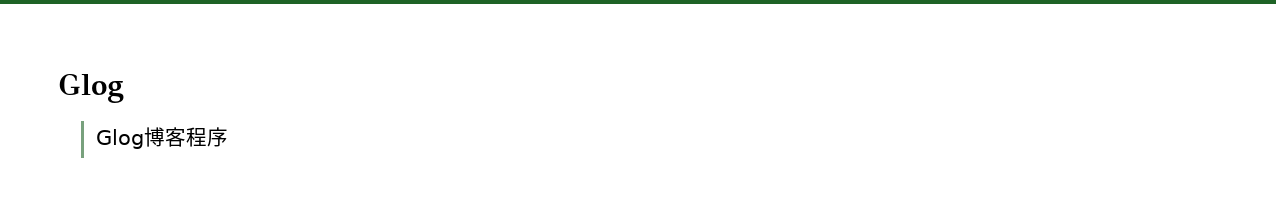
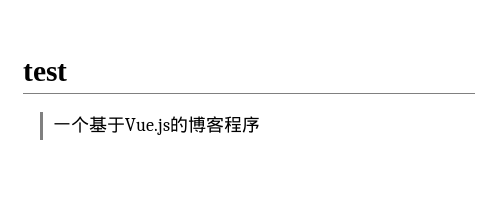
[58,73,124,103] [95,129,144,149] Glog // Glog -> [23,64,67,81] [52,116,188,135] test // 一个基于Vue.js的

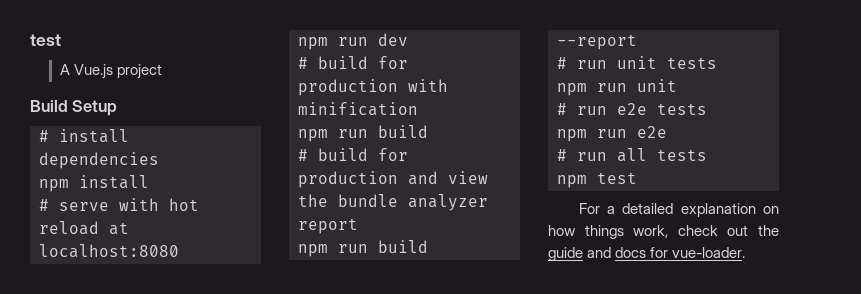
[23,64,67,81] [52,116,260,135] test // 一个基于Vue.js的博客程序 -> [30,34,61,46] [59,64,163,79] [30,100,118,116] [39,129,129,143] [39,152,159,169] [39,175,149,192] [39,198,199,211] [39,221,129,235] [39,244,179,258] [298,33,408,50] [298,56,408,69] [298,79,448,96] [298,102,418,116] [298,125,428,142] [298,148,408,161] [298,171,488,188] [298,194,488,211] [298,218,358,234] [298,240,428,257] [557,34,637,50] [557,56,717,69] [557,79,677,96] [557,103,707,115] [557,126,667,142] [557,148,707,162] [557,172,637,188] [578,203,779,217] [548,225,779,239] [548,247,746,261] test // A Vue.js project // Build Setup // # install dependencies // npm install // # serve with hot reload at localhost:8080 // npm run dev // # build for production with minification // npm run build // # build for production and view the bundle analyzer report // npm run build --report // # run unit tests // npm run unit // # run e2e tests // npm run e2e // # run all tests // npm test // For a detailed explanation on how things work, check out the guide and docs for vue-loader.

